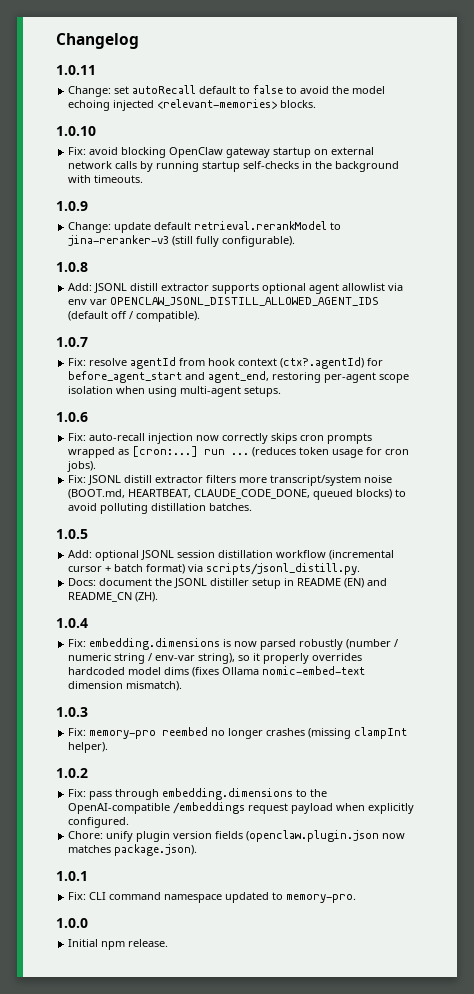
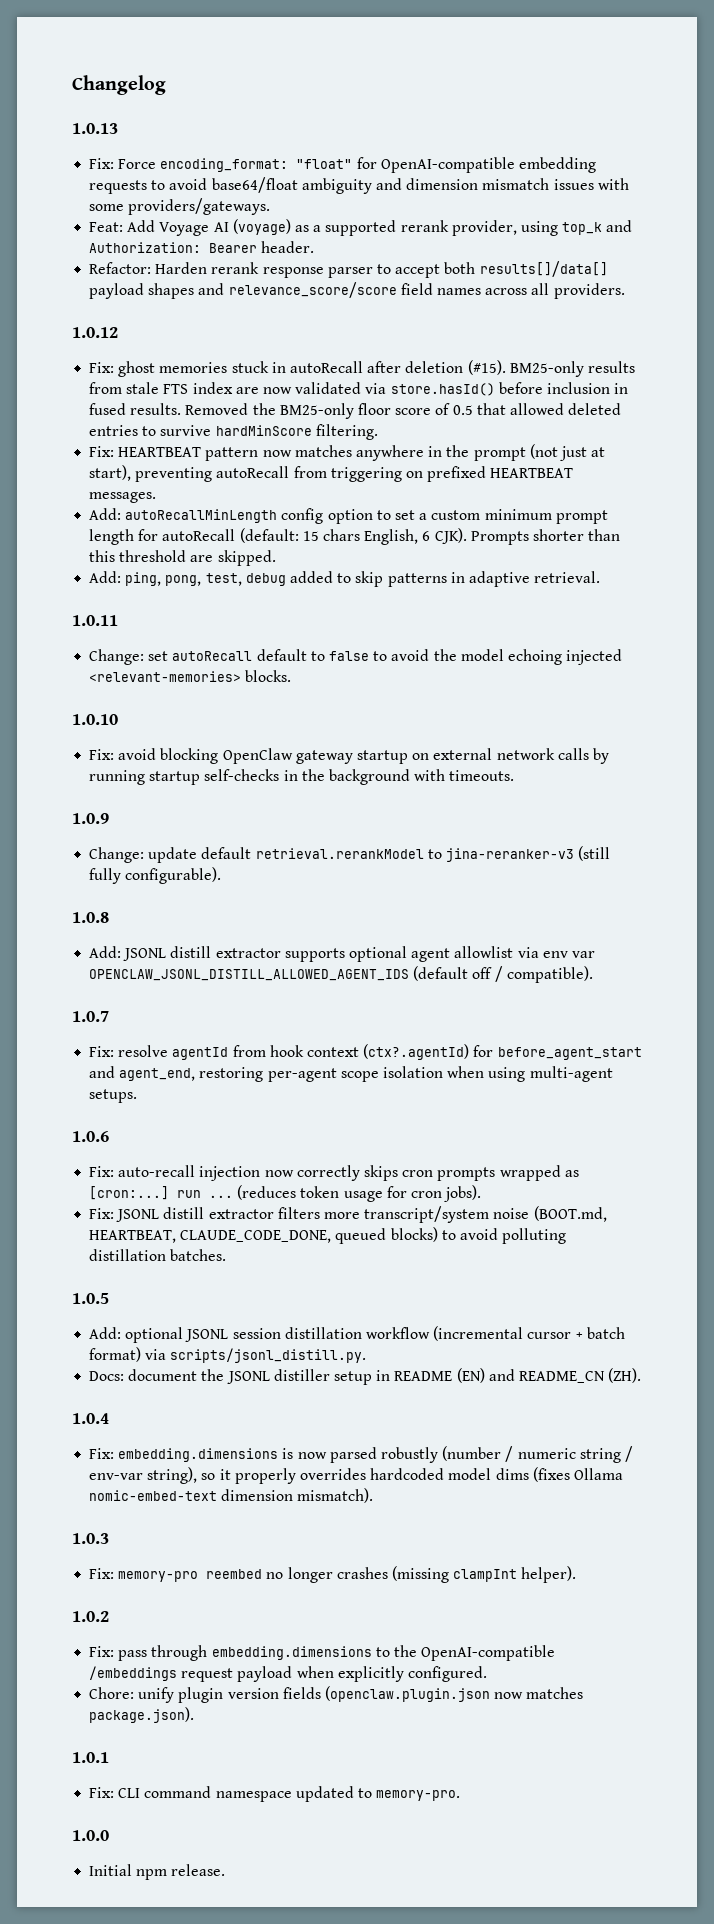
(139, 41) none -> [72,123,118,134] [89,157,596,173] [89,177,629,194] [89,198,271,215] [89,219,633,236] [89,241,315,253] [89,261,608,278] [89,282,625,299] [72,327,118,338] [89,360,635,377] [89,382,629,396] [89,403,622,419] [89,424,378,440] [89,444,606,461] [89,465,574,482] [89,492,157,503] [89,508,608,524] [89,528,621,545] [89,550,276,566] [89,571,601,587] // 1.0.13 // Fix: Force encoding_format: "float" for OpenAI-compatible embedding requests to avoid base64/float ambiguity and dimension mismatch issues with some providers/gateways. // Feat: Add Voyage AI (voyage) as a supported rerank provider, using top_k and Authorization: Bearer header. // Refactor: Harden rerank response parser to accept both results[]/data[] payload shapes and relevance_score/score field names across all providers. // 1.0.12 // Fix: ghost memories stuck in autoRecall after deletion (#15). BM25-only results from stale FTS index are now validated via store.hasId() before inclusion in fused results. Removed the BM25-only floor score of 0.5 that allowed deleted entries to survive hardMinScore filtering. // Fix: HEARTBEAT pattern now matches anywhere in the prompt (not just at start), preventing autoRecall from triggering on prefixed HEARTBEAT messages. // Add: autoRecallMinLength config option to set a custom minimum prompt length for autoRecall (default: 15 chars English, 6 CJK). Prompts shorter than this threshold are skipped. // Add: ping, pong, test, debug added to skip patterns in adaptive retrieval.

